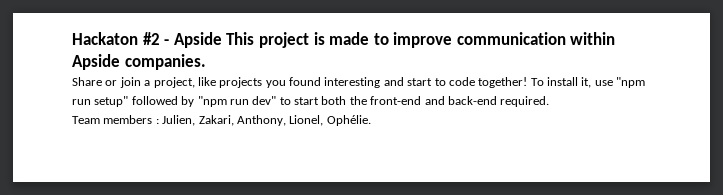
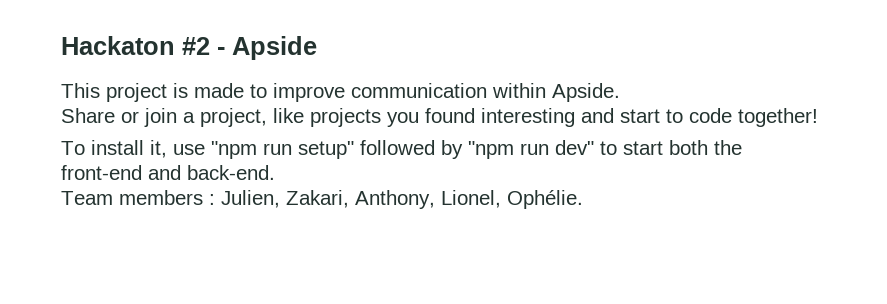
(222, 40) none -> (317, 48) //
[72,54,206,70] Apside companies. -> [552,83,620,102] Apside.
(528, 82) none -> (818, 117) //
[447,96,550,107] back-end required. -> [187,165,275,180] back-end.

